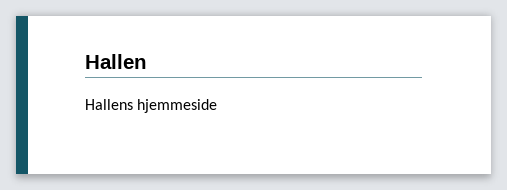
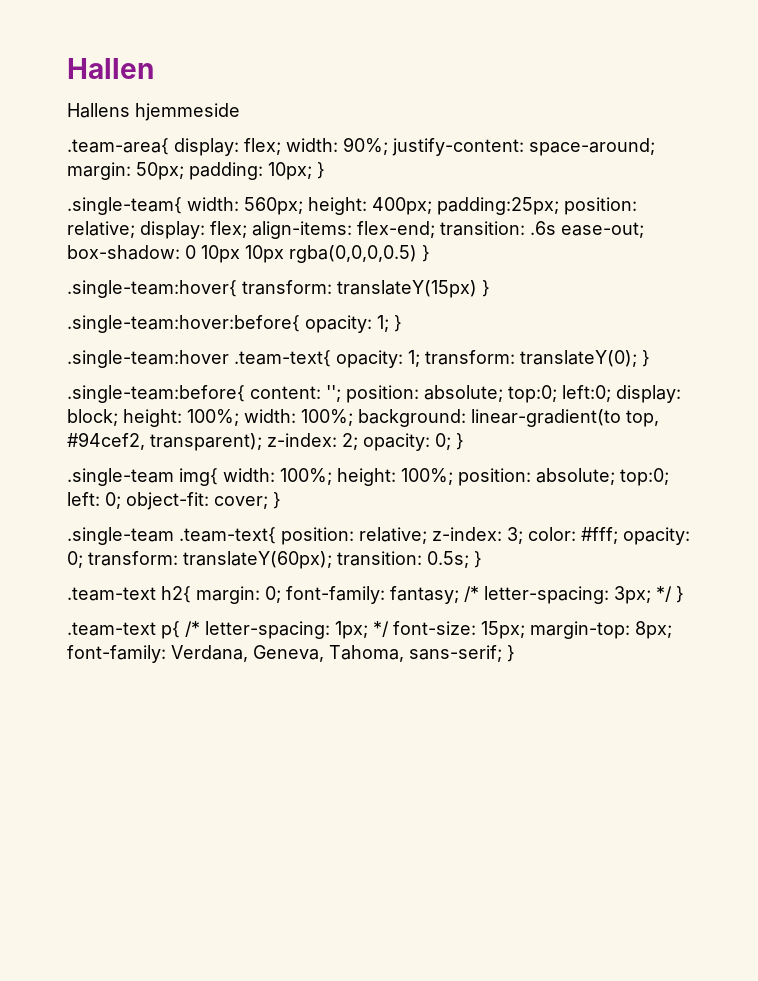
(218, 106) none -> [67,137,655,156] [67,162,325,180] [67,197,637,215] [67,221,644,239] [67,245,430,263] [67,280,490,298] [67,315,402,333] [67,350,650,368] [67,385,681,403] [67,409,659,427] [67,432,464,451] [67,468,669,486] [67,492,281,510] [67,527,690,545] [67,551,482,569] [67,586,684,604] [67,621,672,639] [67,645,515,663] // .team-area{ display: flex; width: 90%; justify-content: space-around; margin: 50px; padding: 10px; } // .single-team{ width: 560px; height: 400px; padding:25px; position: relative; display: flex; align-items: flex-end; transition: .6s ease-out; box-shadow: 0 10px 10px rgba(0,0,0,0.5) } // .single-team:hover{ transform: translateY(15px) } // .single-team:hover:before{ opacity: 1; } // .single-team:hover .team-text{ opacity: 1; transform: translateY(0); } // .single-team:before{ content: ''; position: absolute; top:0; left:0; display: block; height: 100%; width: 100%; background: linear-gradient(to top, #94cef2, transparent); z-index: 2; opacity: 0; } // .single-team img{ width: 100%; height: 100%; position: absolute; top:0; left: 0; object-fit: cover; } // .single-team .team-text{ position: relative; z-index: 3; color: #fff; opacity: 0; transform: translateY(60px); transition: 0.5s; } // .team-text h2{ margin: 0; font-family: fantasy; /* letter-spacing: 3px; */ } // .team-text p{ /* letter-spacing: 1px; */ font-size: 15px; margin-top: 8px; font-family: Verdana, Geneva, Tahoma, sans-serif; }

